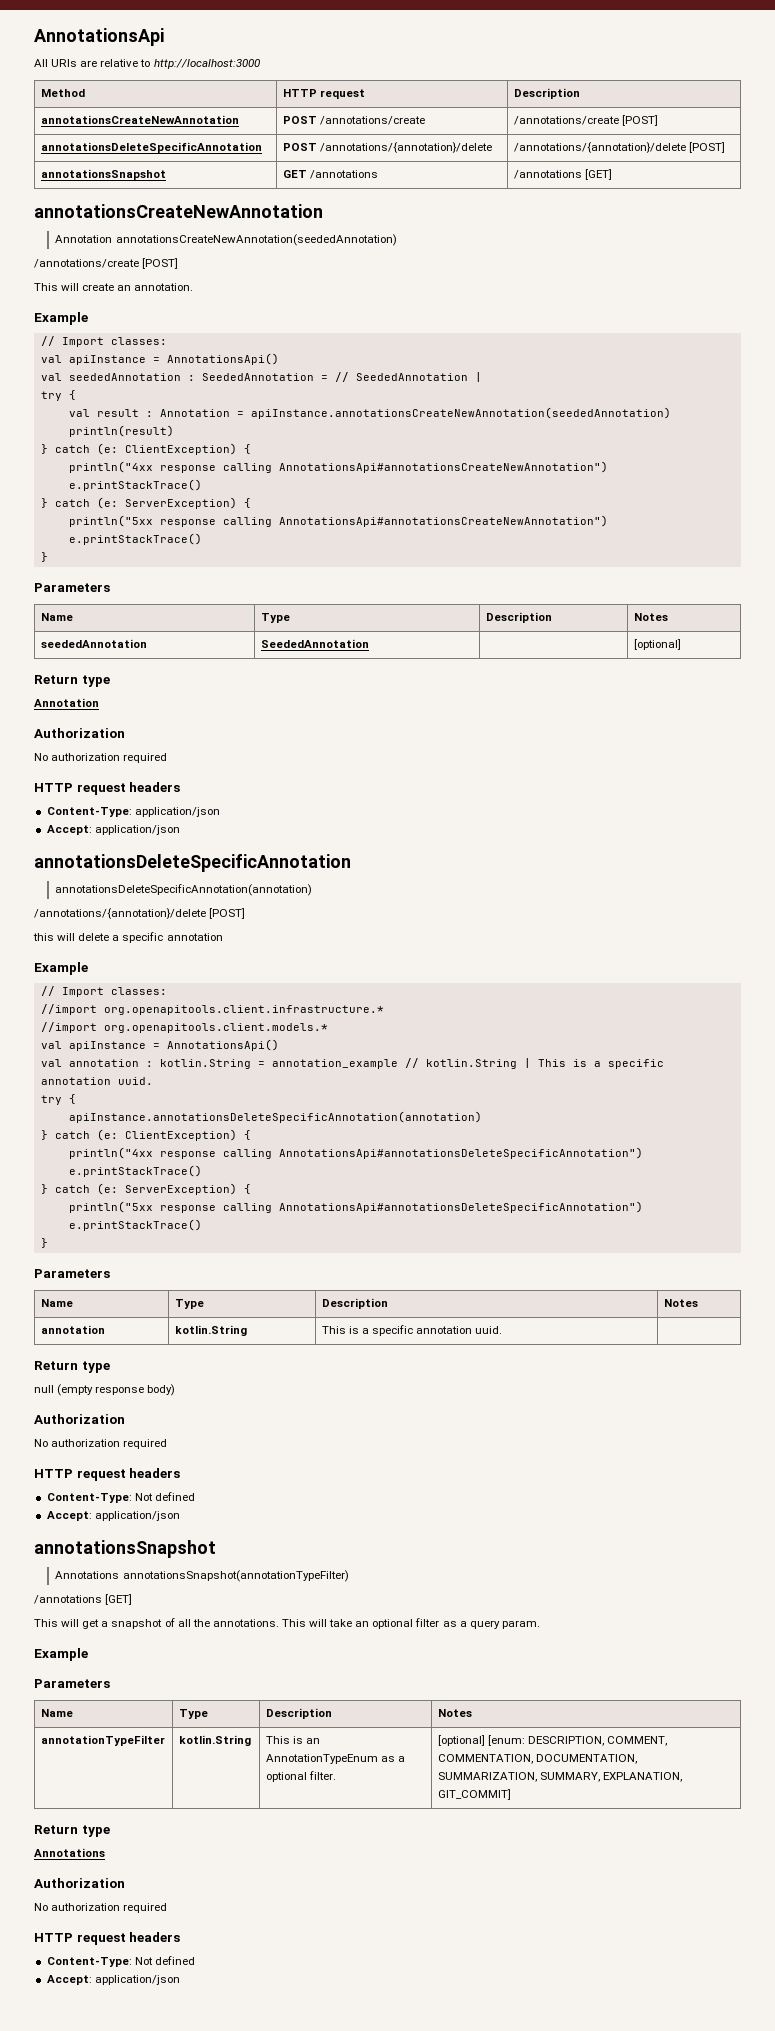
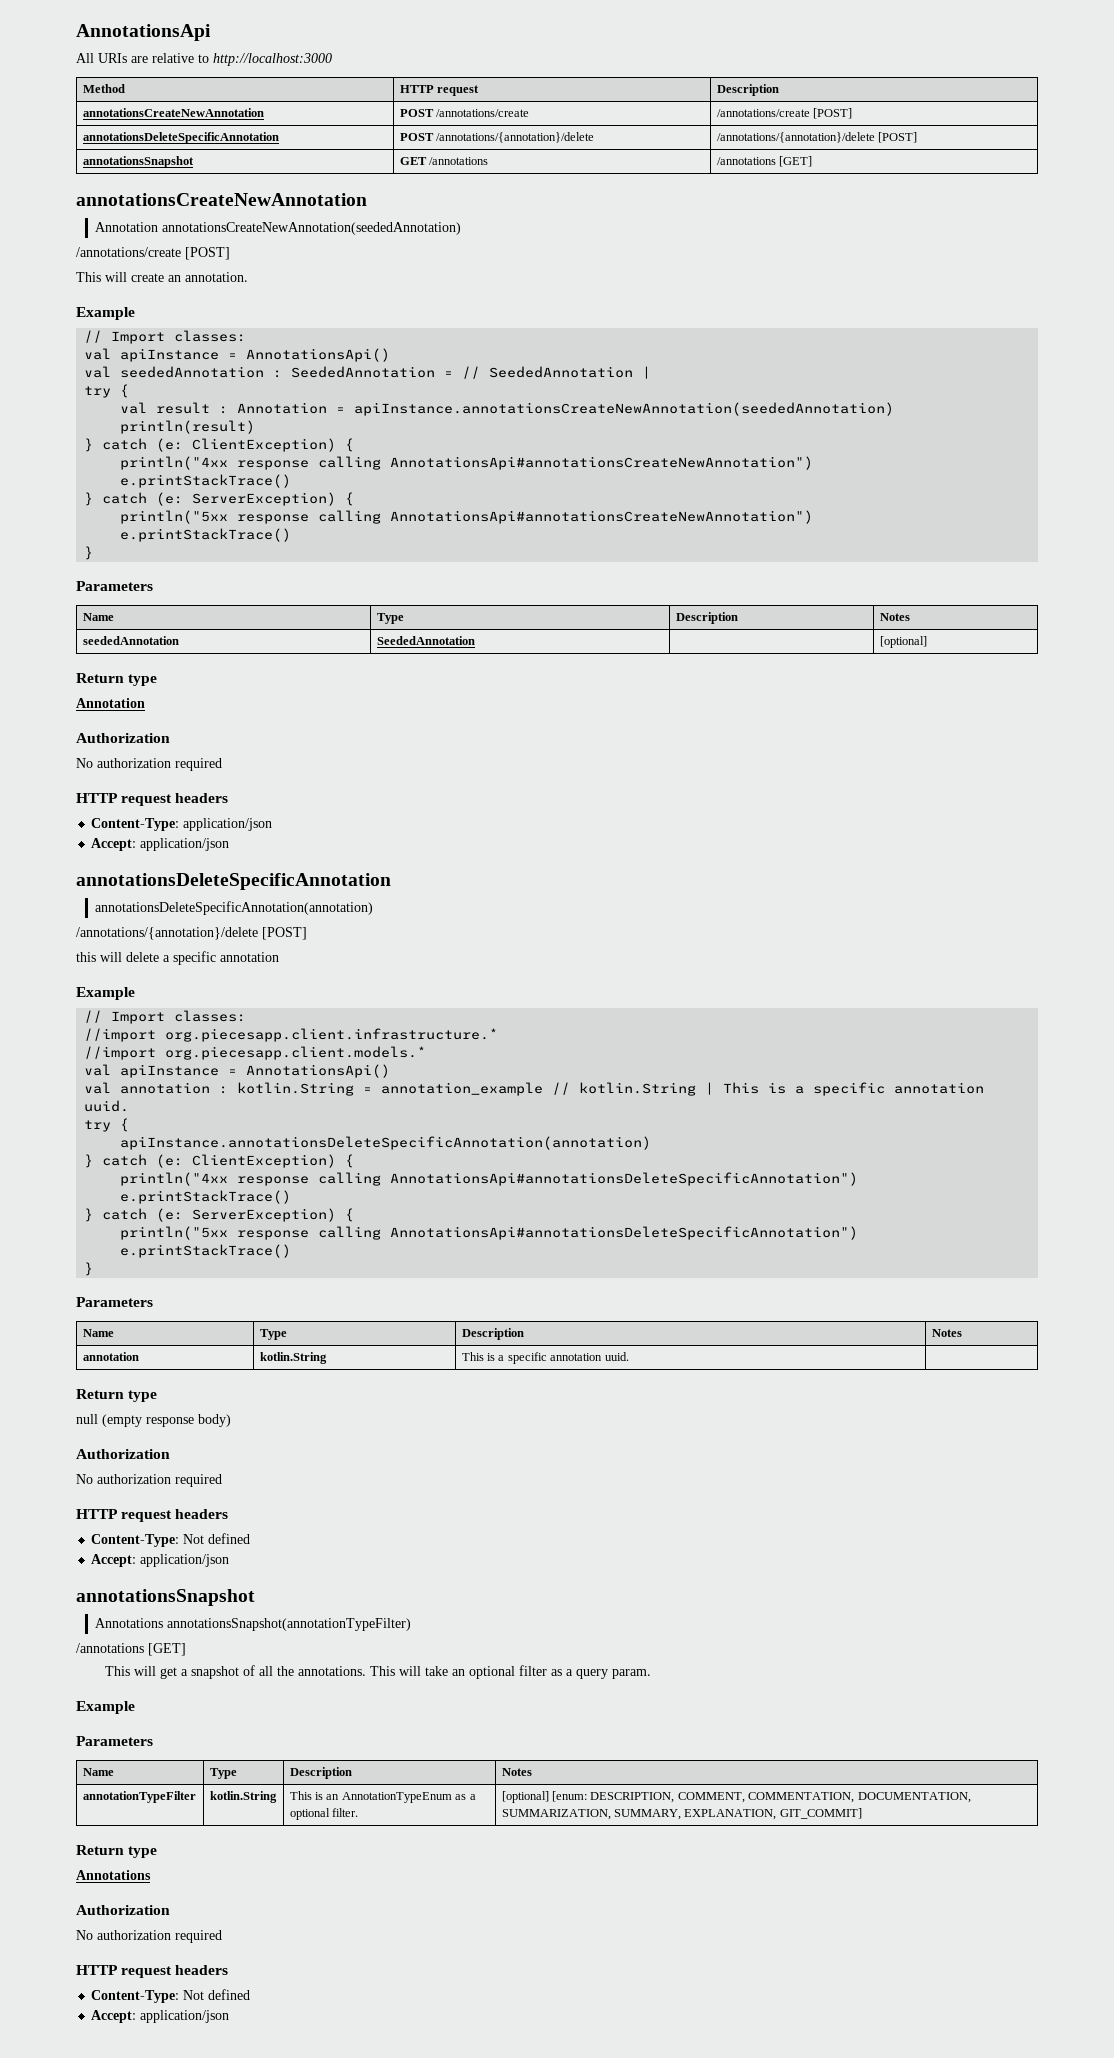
[103,1005,384,1015] [40,1022,328,1033] org.openapitools.client.infrastructure.* // //import org.openapitools.client.models.* -> [165,1028,499,1042] [84,1046,427,1060] org.piecesapp.client.infrastructure.* // //import org.piecesapp.client.models.*

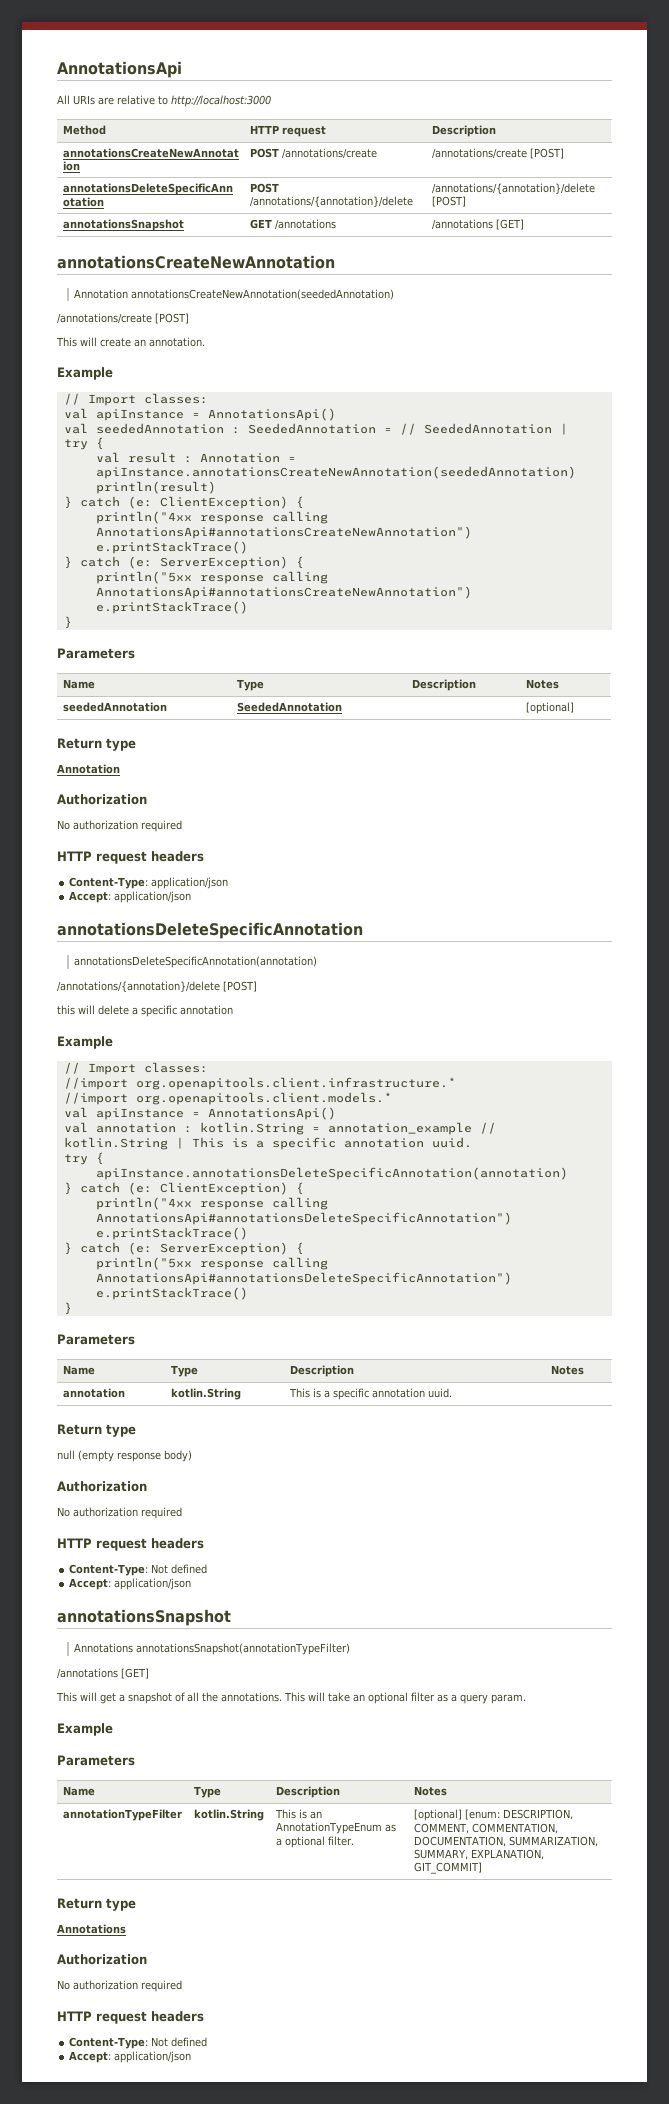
[165,1028,499,1042] [84,1046,427,1060] org.piecesapp.client.infrastructure.* // //import org.piecesapp.client.models.* -> [135,1077,456,1090] [63,1092,392,1105] org.openapitools.client.infrastructure.* // //import org.openapitools.client.models.*

